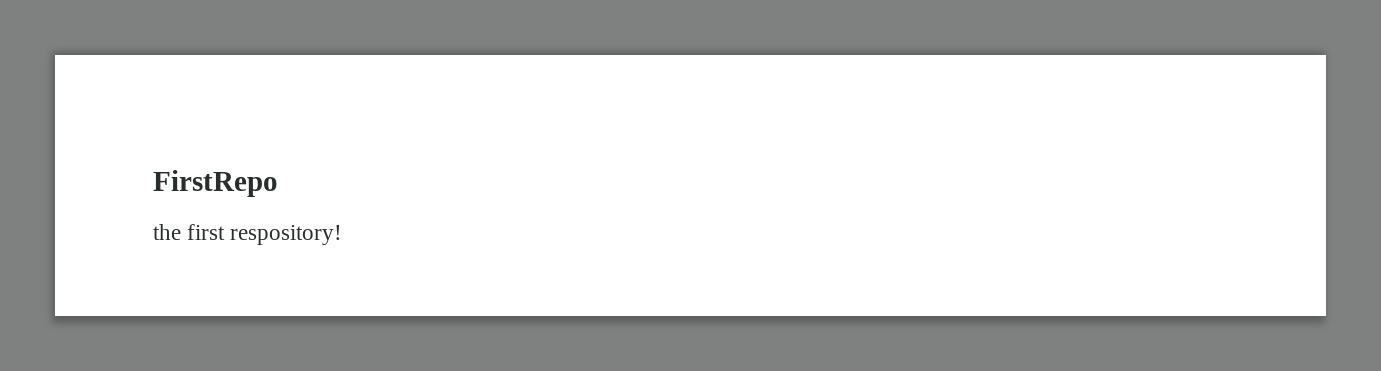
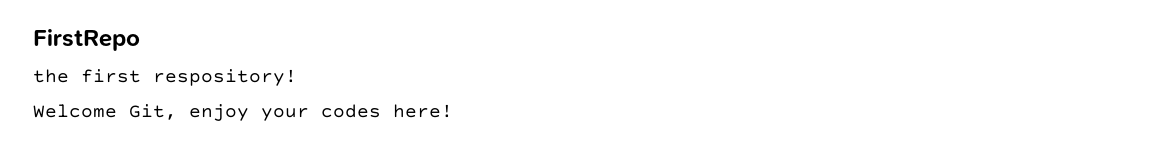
(343, 235) none -> [33,104,453,121] // Welcome Git, enjoy your codes here!

